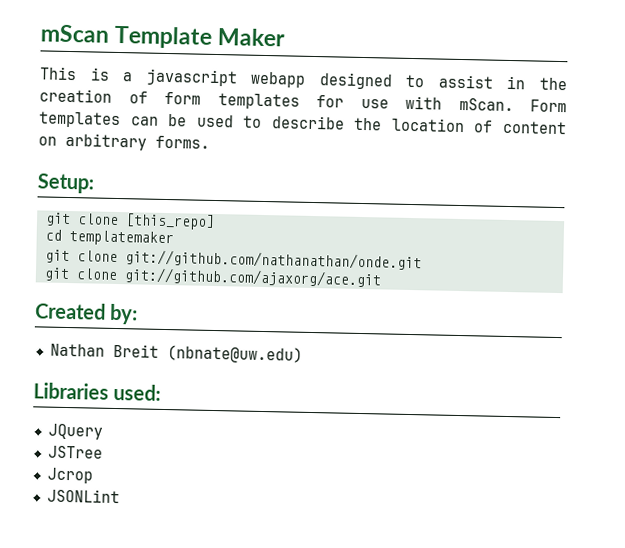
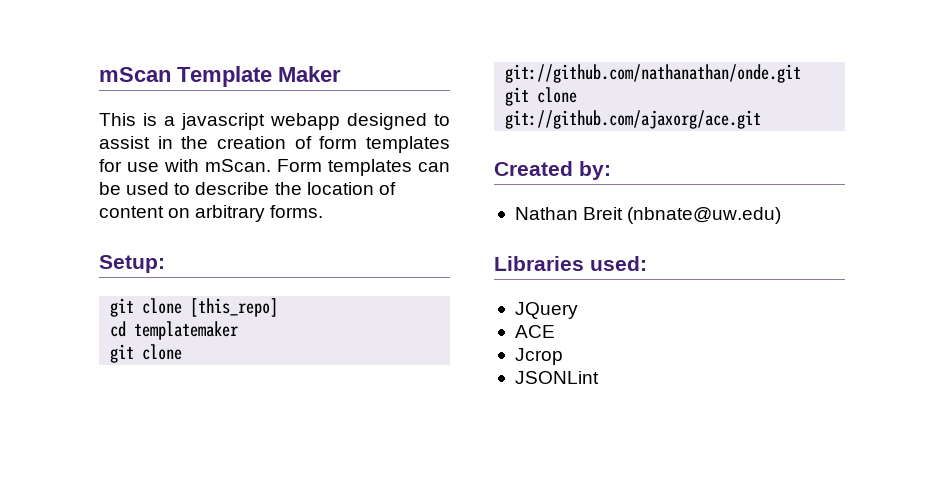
[47,445,103,459] JSTree -> [514,325,555,338] ACE

